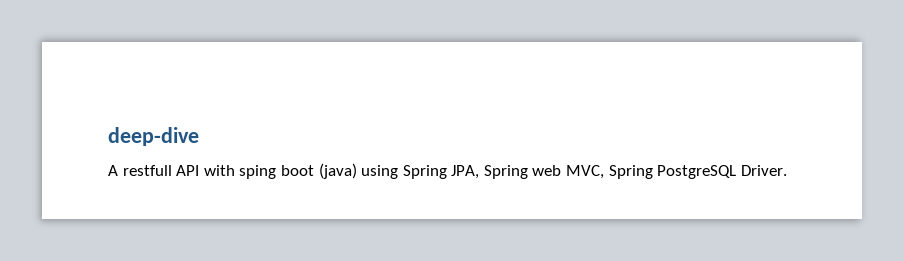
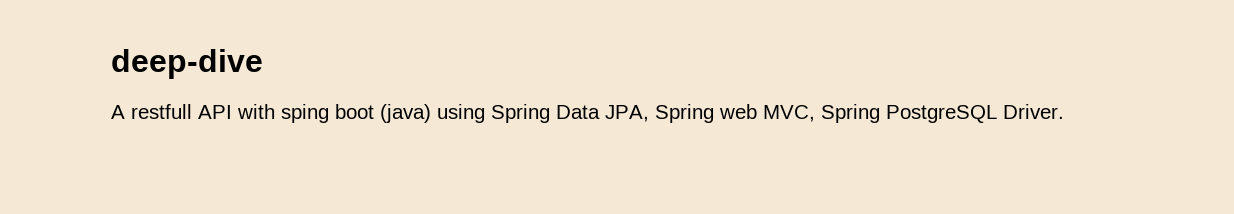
(447, 172) none -> [556,105,600,119] Data

